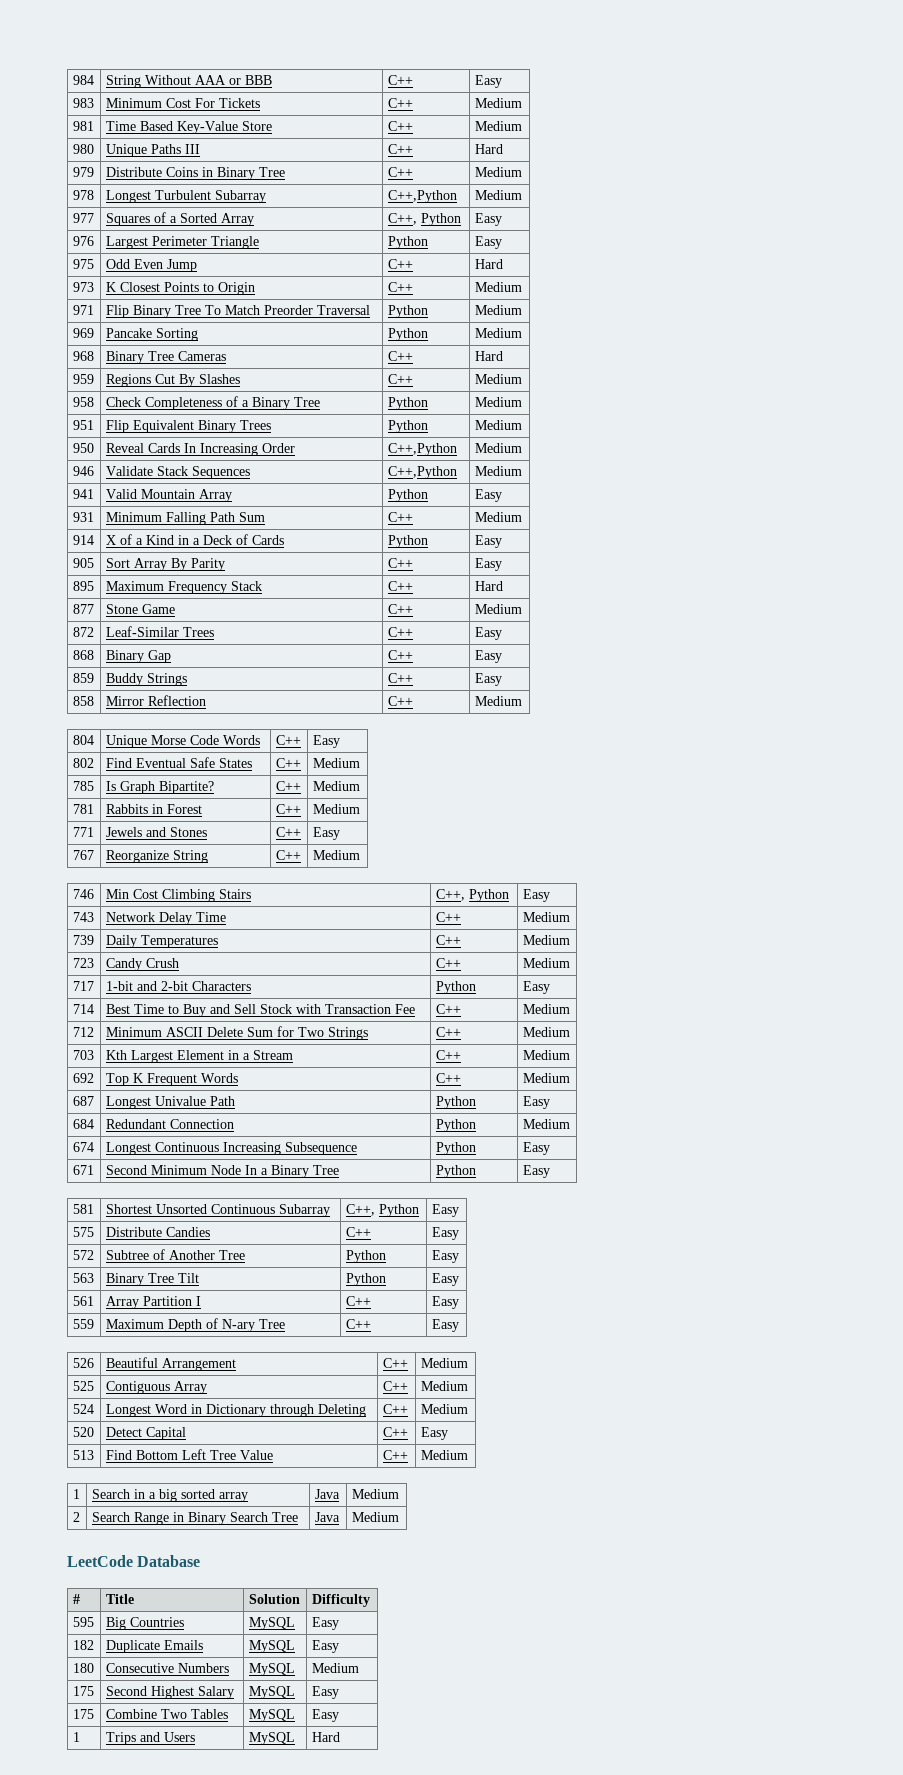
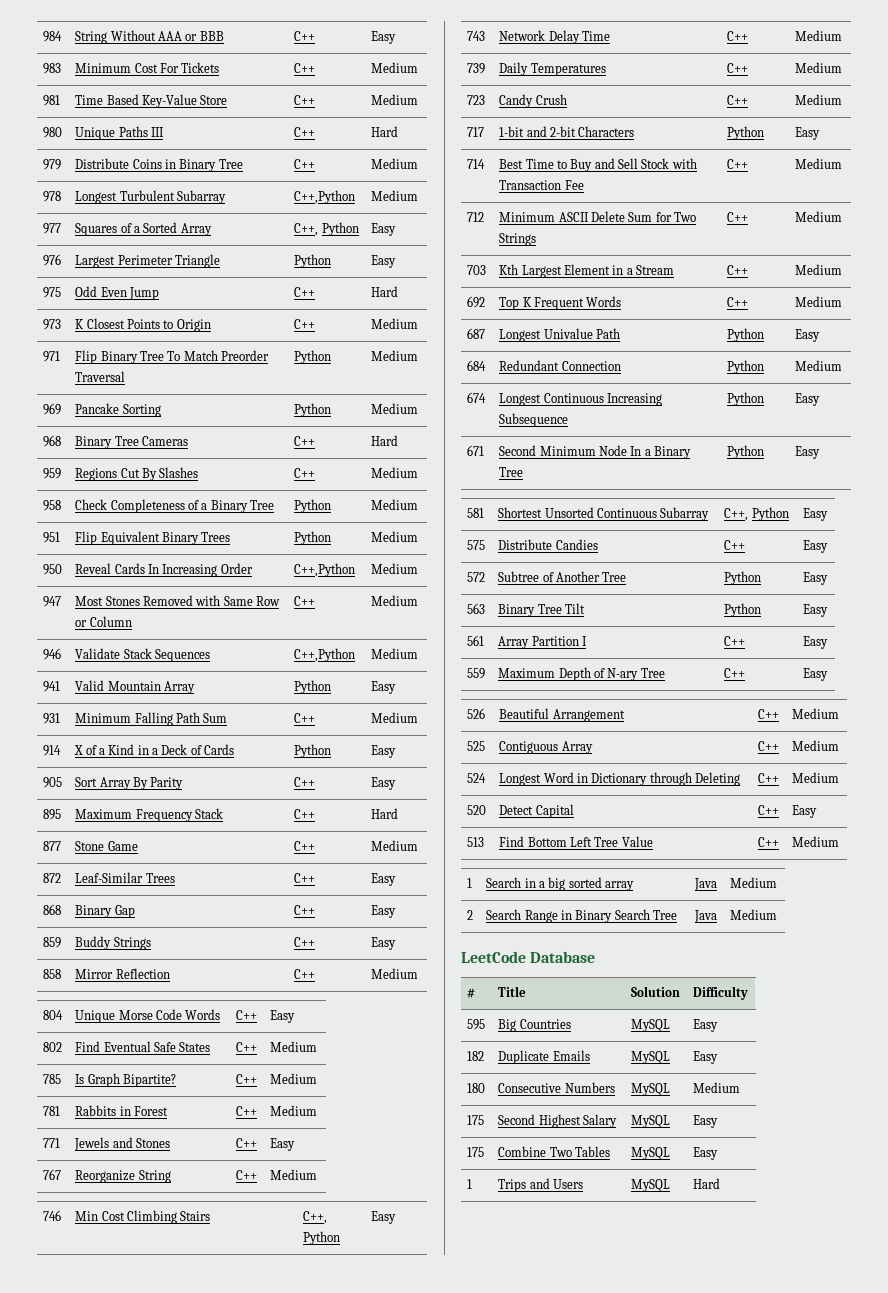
(522, 448) none -> [43,596,62,607] [75,595,281,606] [75,616,132,627] [294,596,316,606] [371,595,419,606] // 947 | Most Stones Removed with Same Row or Column | C++ | Medium

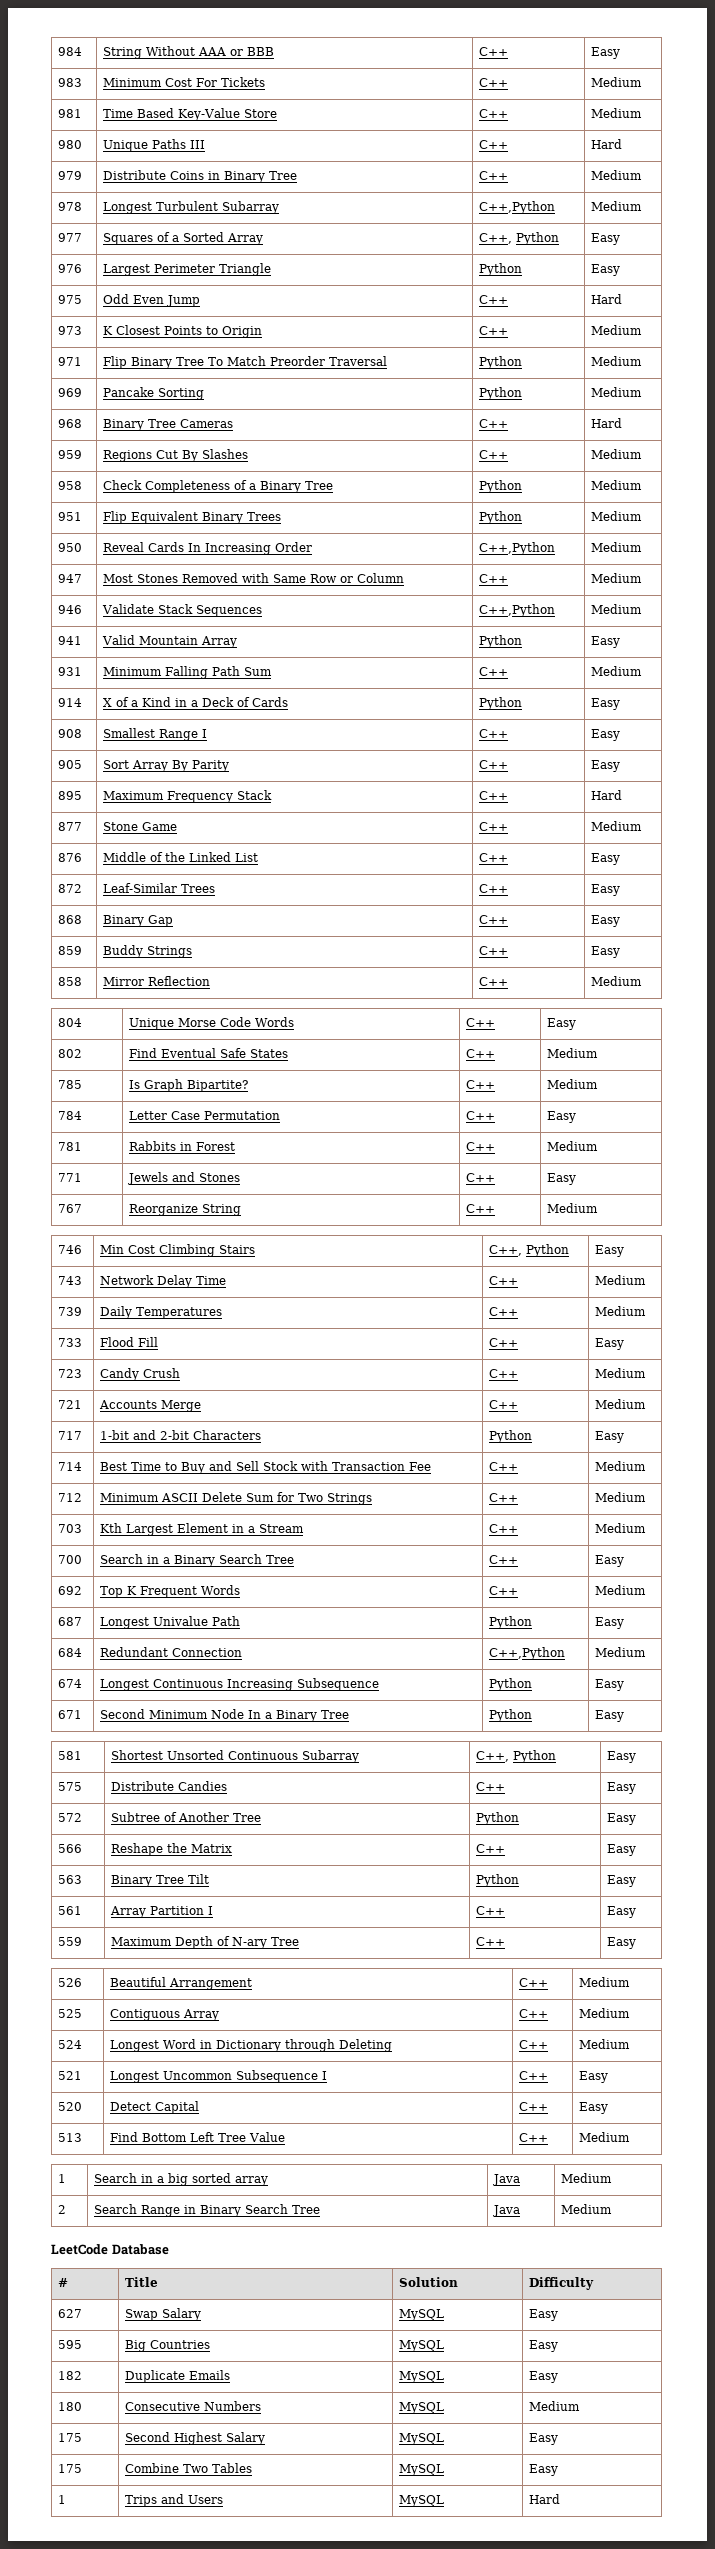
(397, 751) none -> [57,729,82,738] [102,728,207,741] [478,729,508,738] [590,729,620,741] // 908 | Smallest Range I | C++ | Easy
(419, 845) none -> [57,853,82,862] [102,852,258,862] [478,853,508,862] [590,853,620,865] // 876 | Middle of the Linked List | C++ | Easy
(318, 1078) none -> [57,1111,82,1120] [128,1111,280,1120] [465,1111,495,1120] [546,1111,576,1123] // 784 | Letter Case Permutation | C++ | Easy
(843, 67) none -> [57,1338,82,1347] [99,1337,158,1347] [488,1338,518,1347] [594,1338,624,1350] // 733 | Flood Fill | C++ | Easy
(843, 99) none -> [57,1400,82,1409] [98,1400,201,1412] [488,1400,518,1409] [594,1399,646,1409] // 721 | Accounts Merge | C++ | Medium
(843, 269) none -> [57,1555,82,1564] [99,1554,294,1567] [488,1555,518,1564] [594,1555,624,1567] // 700 | Search in a Binary Search Tree | C++ | Easy
[727,360,765,374] Python -> [488,1647,565,1660] C++,Python
(829, 578) none -> [57,1844,82,1853] [110,1843,232,1856] [475,1844,505,1853] [606,1844,636,1856] // 566 | Reshape the Matrix | C++ | Easy
(840, 777) none -> [57,2071,82,2080] [109,2070,327,2083] [518,2071,548,2080] [578,2071,608,2083] // 521 | Longest Uncommon Subsequence I | C++ | Easy
(749, 993) none -> [57,2309,82,2318] [124,2308,201,2321] [398,2309,444,2321] [528,2309,558,2321] // 627 | Swap Salary | MySQL | Easy

